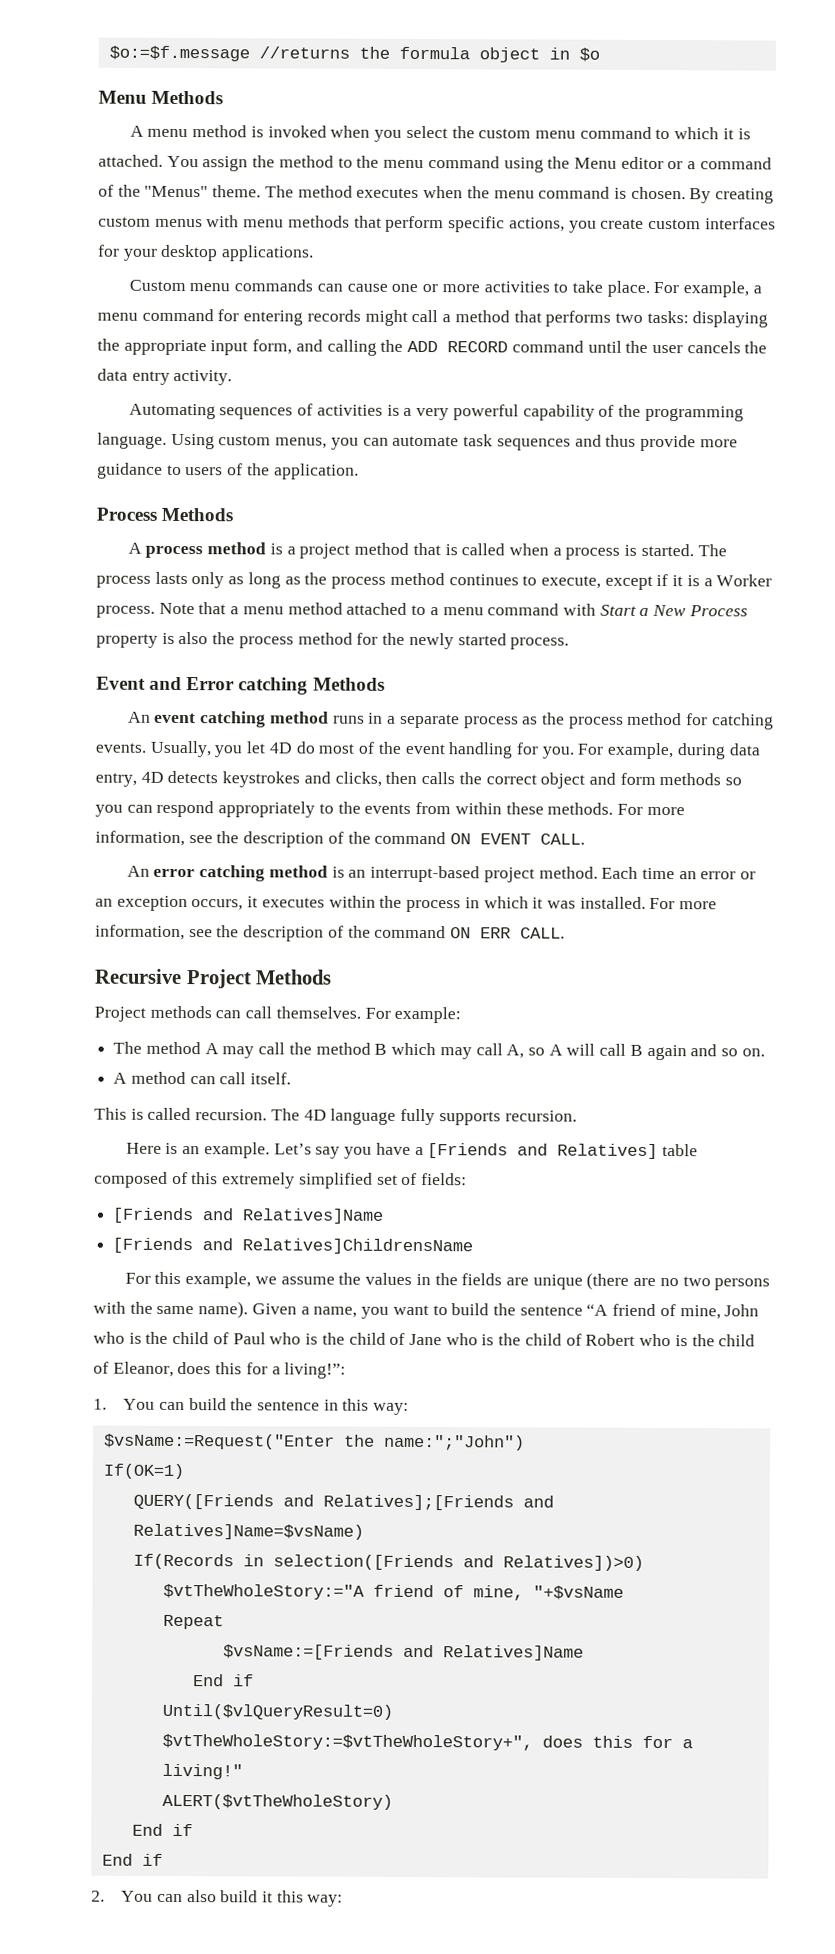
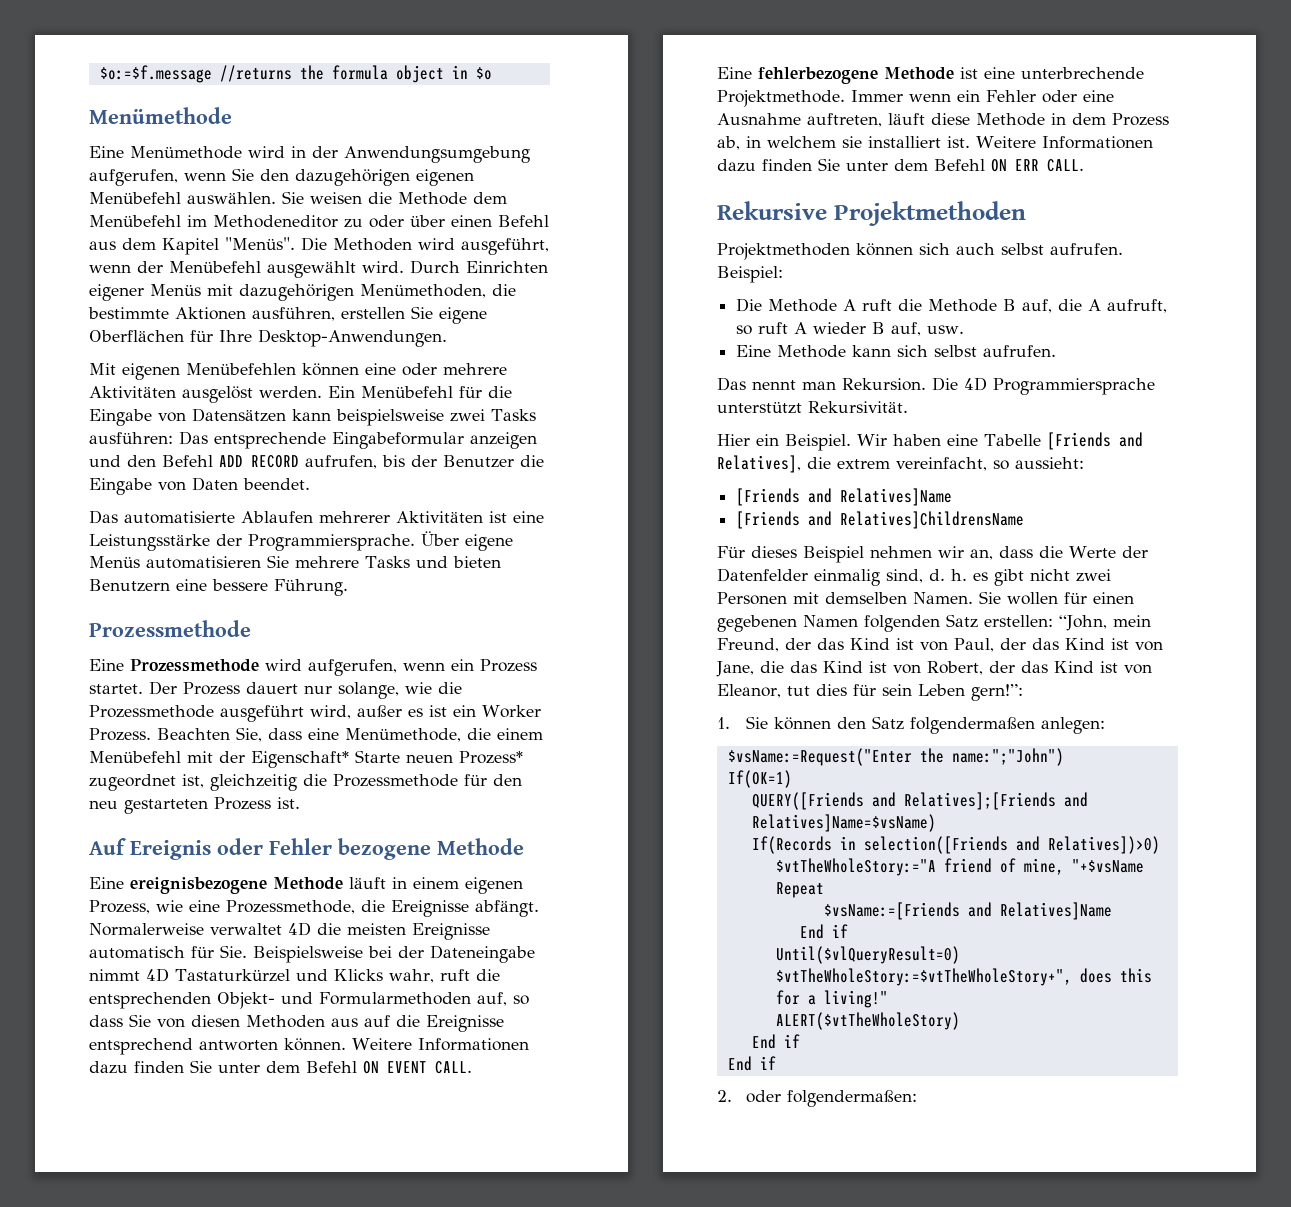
[98,90,224,105] [129,125,751,142] [98,154,772,173] [98,184,775,204] [98,215,776,233] [98,244,315,262] [128,279,762,298] [97,308,769,328] [97,338,768,356] [97,368,233,386] [128,403,744,422] [97,432,738,452] [97,462,359,480] [96,507,234,522] [127,542,727,560] [96,571,773,590] [96,602,748,618] [96,631,570,650] [96,676,385,695] [127,711,774,730] [95,740,760,760] [95,770,743,789] [95,800,685,818] [95,830,586,848] [126,865,757,883] [95,895,718,913] [95,924,566,942] [94,968,333,989] [94,1005,462,1024] [113,1041,765,1061] [113,1071,292,1085] [94,1107,577,1126] [125,1142,698,1160] [94,1171,468,1189] Menu Methods // A menu method is invoked when you select the custom menu command to which it is attached. You assign the method to the menu command using the Menu editor or a command of the "Menus" theme. The method executes when the menu command is chosen. By creating custom menus with menu methods that perform specific actions, you create custom interfaces for your desktop applications. // Custom menu commands can cause one or more activities to take place. For example, a menu command for entering records might call a method that performs two tasks: displaying the appropriate input form, and calling the ADD RECORD command until the user cancels the data entry activity. // Automating sequences of activities is a very powerful capability of the programming language. Using custom menus, you can automate task sequences and thus provide more guidance to users of the application. // Process Methods // A process method is a project method that is called when a process is started. The process lasts only as long as the process method continues to execute, except if it is a Worker process. Note that a menu method attached to a menu command with Start a New Process property is also the process method for the newly started process. // Event and Error catching Methods // An event catching method runs in a separate process as the process method for catching events. Usually, you let 4D do most of the event handling for you. For example, during data entry, 4D detects keystrokes and clicks, then calls the correct object and form methods so you can respond appropriately to the events from within these methods. For more information, see the description of the command ON EVENT CALL. // An error catching method is an interrupt-based project method. Each time an error or an exception occurs, it executes within the process in which it was installed. For more information, see the description of the command ON ERR CALL. // Recursive Project Methods // Project methods can call themselves. For example: // The method A may call the method B which may call A, so A will call B again and so on. // A method can call itself. // This is called recursion. The 4D language fully supports recursion. // Here is an example. Let’s say you have a [Friends and Relatives] table composed of this extremely simplified set of fields: -> [89,107,232,124] [89,146,530,163] [89,168,474,186] [89,191,507,205] [89,215,549,228] [89,237,549,255] [89,260,548,278] [89,284,516,301] [88,306,487,324] [89,329,447,347] [89,363,507,380] [89,386,512,403] [89,408,536,426] [89,431,537,449] [89,455,544,469] [89,477,310,495] [89,510,544,524] [89,531,513,551] [89,555,501,569] [89,579,348,596] [89,620,251,637] [89,659,537,676] [89,681,462,699] [89,705,541,722] [89,727,543,742] [89,750,523,768] [89,774,522,791] [89,797,300,814] [89,838,524,860] [89,877,523,894] [89,900,539,917] [89,922,490,940] [89,945,535,963] [89,968,500,983] [89,992,529,1009] [89,1014,504,1032] [89,1038,529,1055] [89,1060,472,1074] [717,67,1144,84] [717,90,1114,107] [717,113,1169,127] [717,136,1153,150] [717,158,1084,172] [717,201,1026,226] [717,243,1123,260] [717,266,783,283] [736,298,1168,313] [736,322,965,336] [736,345,1057,358] [717,377,1155,395] [717,401,908,414] [717,432,1143,451] [717,455,1084,473] Menümethode // Eine Menümethode wird in der Anwendungsumgebung aufgerufen, wenn Sie den dazugehörigen eigenen Menübefehl auswählen. Sie weisen die Methode dem Menübefehl im Methodeneditor zu oder über einen Befehl aus dem Kapitel "Menüs". Die Methoden wird ausgeführt, wenn der Menübefehl ausgewählt wird. Durch Einrichten eigener Menüs mit dazugehörigen Menümethoden, die bestimmte Aktionen ausführen, erstellen Sie eigene Oberflächen für Ihre Desktop-Anwendungen. // Mit eigenen Menübefehlen können eine oder mehrere Aktivitäten ausgelöst werden. Ein Menübefehl für die Eingabe von Datensätzen kann beispielsweise zwei Tasks ausführen: Das entsprechende Eingabeformular anzeigen und den Befehl ADD RECORD aufrufen, bis der Benutzer die Eingabe von Daten beendet. // Das automatisierte Ablaufen mehrerer Aktivitäten ist eine Leistungsstärke der Programmiersprache. Über eigene Menüs automatisieren Sie mehrere Tasks und bieten Benutzern eine bessere Führung. // Prozessmethode // Eine Prozessmethode wird aufgerufen, wenn ein Prozess startet. Der Prozess dauert nur solange, wie die Prozessmethode ausgeführt wird, außer es ist ein Worker Prozess. Beachten Sie, dass eine Menümethode, die einem Menübefehl mit der Eigenschaft* Starte neuen Prozess* zugeordnet ist, gleichzeitig die Prozessmethode für den neu gestarteten Prozess ist. // Auf Ereignis oder Fehler bezogene Methode // Eine ereignisbezogene Methode läuft in einem eigenen Prozess, wie eine Prozessmethode, die Ereignisse abfängt. Normalerweise verwaltet 4D die meisten Ereignisse automatisch für Sie. Beispielsweise bei der Dateneingabe nimmt 4D Tastaturkürzel und Klicks wahr, ruft die entsprechenden Objekt- und Formularmethoden auf, so dass Sie von diesen Methoden aus auf die Ereignisse entsprechend antworten können. Weitere Informationen dazu finden Sie unter dem Befehl ON EVENT CALL. // Eine fehlerbezogene Methode ist eine unterbrechende Projektmethode. Immer wenn ein Fehler oder eine Ausnahme auftreten, läuft diese Methode in dem Prozess ab, in welchem sie installiert ist. Weitere Informationen dazu finden Sie unter dem Befehl ON ERR CALL. // Rekursive Projektmethoden // Projektmethoden können sich auch selbst aufrufen. Beispiel: // Die Methode A ruft die Methode B auf, die A aufruft, so ruft A wieder B auf, usw. // Eine Methode kann sich selbst aufrufen. // Das nennt man Rekursion. Die 4D Programmiersprache unterstützt Rekursivität. // Hier ein Beispiel. Wir haben eine Tabelle [Friends and Relatives], die extrem vereinfacht, so aussieht:
[124,1271,771,1291] [93,1301,760,1320] [93,1331,756,1347] [93,1361,347,1379] [93,1398,410,1415] For this example, we assume the values in the fields are unique (there are no two persons with the same name). Given a name, you want to build the sentence “A friend of mine, John who is the child of Paul who is the child of Jane who is the child of Robert who is the child of Eleanor, does this for a living!”: // 1. You can build the sentence in this way: -> [717,546,1148,563] [717,568,1111,586] [717,591,1134,605] [717,614,1151,632] [717,638,1163,652] [716,661,1152,677] [717,684,1023,701] [717,716,1106,734] Für dieses Beispiel nehmen wir an, dass die Werte der Datenfelder einmalig sind, d. h. es gibt nicht zwei Personen mit demselben Namen. Sie wollen für einen gegebenen Namen folgenden Satz erstellen: “John, mein Freund, der das Kind ist von Paul, der das Kind ist von Jane, die das Kind ist von Robert, der das Kind ist von Eleanor, tut dies für sein Leben gern!”: // 1. Sie können den Satz folgendermaßen anlegen:
[121,1890,344,1907] You can also build it this way: -> [746,1090,918,1107] oder folgendermaßen:

